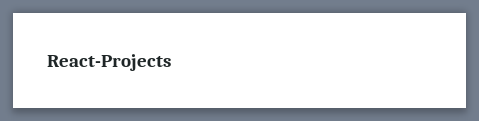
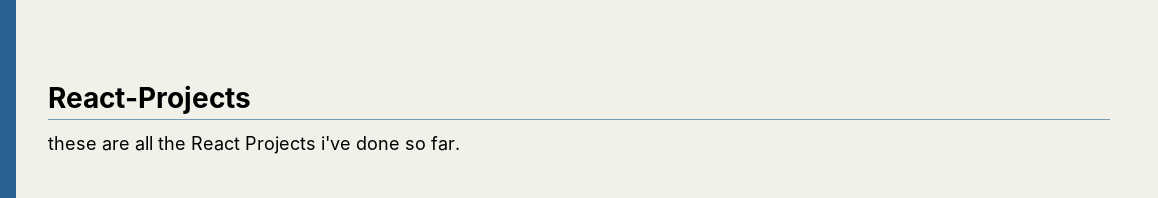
(171, 62) none -> [48,136,460,154] // these are all the React Projects i've done so far.

